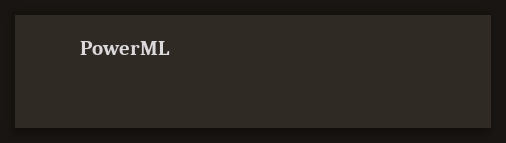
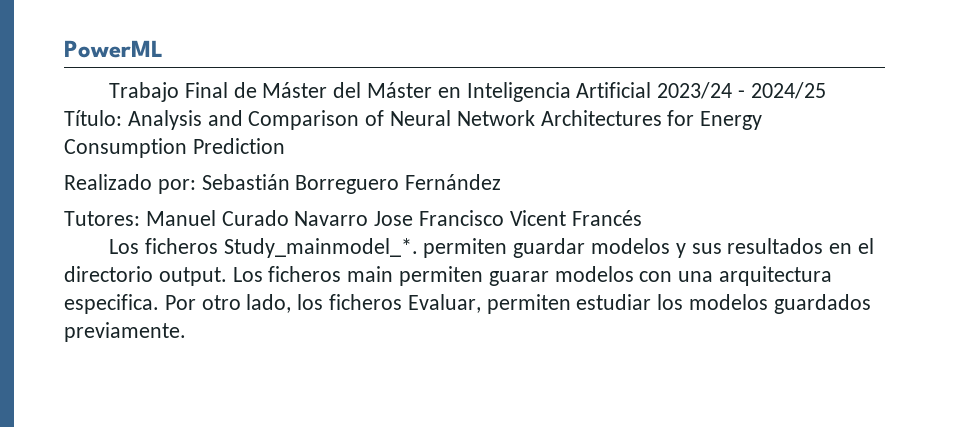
(170, 48) none -> [109,82,826,102] [64,110,763,130] [64,138,285,158] [64,174,502,194] [64,210,642,226] [109,238,875,258] [64,266,833,286] [64,294,871,314] [64,322,186,342] // Trabajo Final de Máster del Máster en Inteligencia Artificial 2023/24 - 2024/25 Título: Analysis and Comparison of Neural Network Architectures for Energy Consumption Prediction // Realizado por: Sebastián Borreguero Fernández // Tutores: Manuel Curado Navarro Jose Francisco Vicent Francés // Los ficheros Study_mainmodel_*. permiten guardar modelos y sus resultados en el directorio output. Los ficheros main permiten guarar modelos con una arquitectura especifica. Por otro lado, los ficheros Evaluar, permiten estudiar los modelos guardados previamente.

